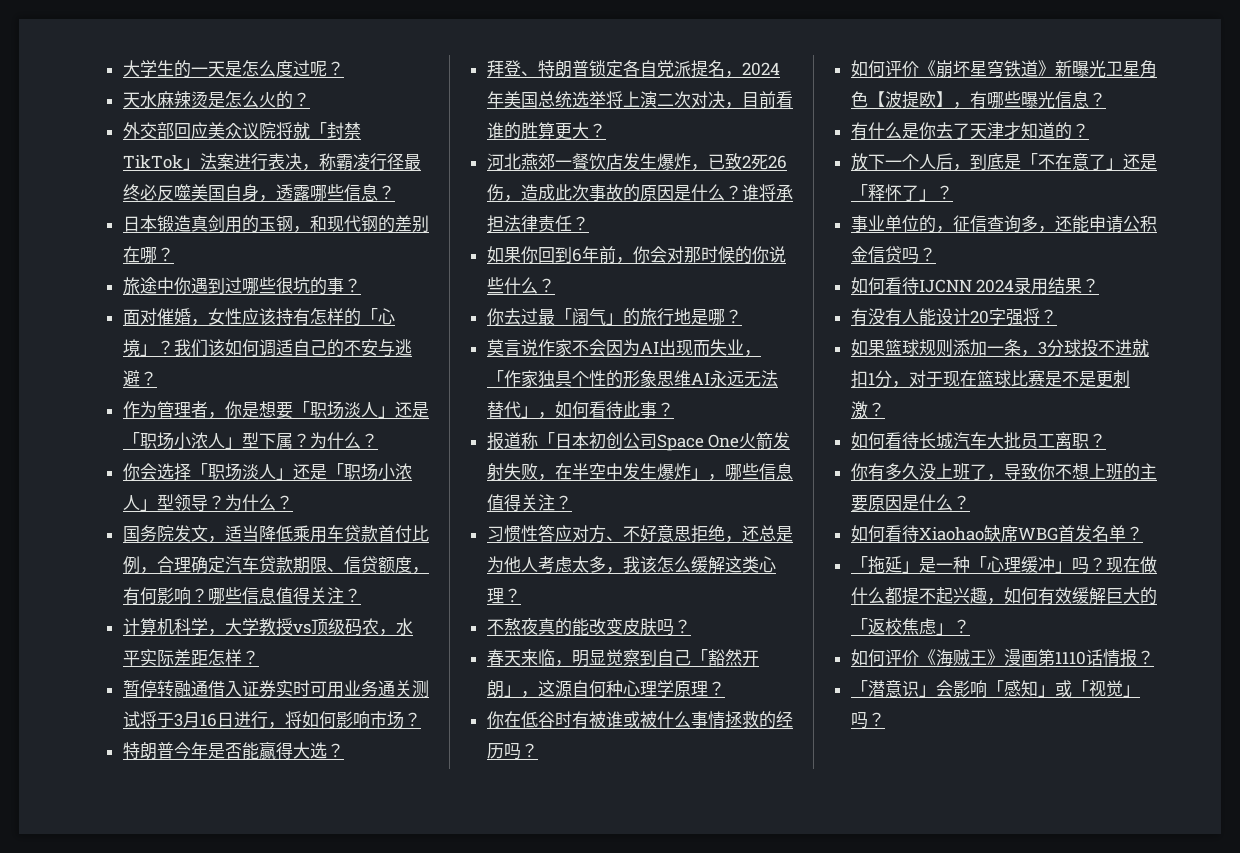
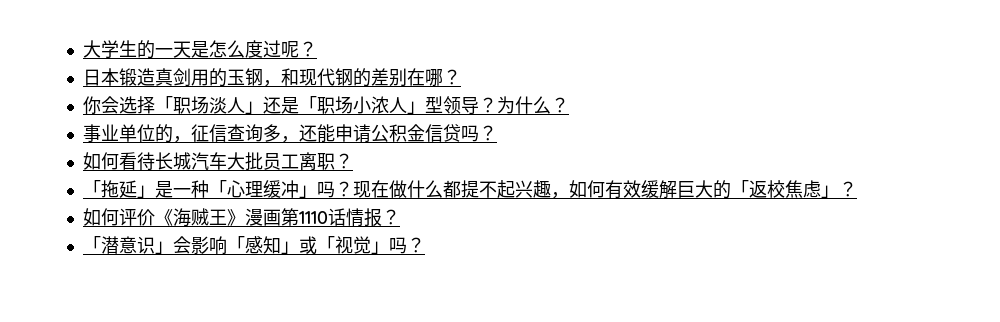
[122,91,310,109] [122,122,361,139] [122,153,421,171] [122,184,395,202] // 天水麻辣烫是怎么火的？ // 外交部回应美众议院将就「封禁TikTok」法案进行表决，称霸凌行径最终必反噬美国自身，透露哪些信息？ -> (317, 49) none
[122,277,361,295] [122,308,395,326] [122,339,412,357] [122,370,157,387] [122,401,429,419] [122,432,378,450] // 旅途中你遇到过哪些很坑的事？ // 面对催婚，女性应该持有怎样的「心境」？我们该如何调适自己的不安与逃避？ // 作为管理者，你是想要「职场淡人」还是「职场小浓人」型下属？为什么？ -> (461, 77) none
[122,525,429,543] [122,556,429,574] [122,587,361,605] [122,618,413,636] [122,649,259,667] [122,680,429,698] [122,711,421,729] [122,742,344,760] [486,60,780,78] [486,91,793,109] [486,122,606,140] [486,153,787,171] [486,184,793,202] [486,215,589,232] [486,246,786,264] [486,277,555,294] [486,308,742,326] [486,339,761,357] [486,370,778,388] [486,401,674,419] [486,432,791,451] [486,463,793,481] [486,494,572,511] [486,524,793,543] [486,556,776,574] [486,588,521,604] [486,618,691,636] [486,649,759,667] [486,680,725,698] [486,711,793,729] [486,742,538,760] [850,60,1157,78] [850,91,1106,109] [850,122,1089,140] [850,153,1157,171] [850,184,953,201] // 国务院发文，适当降低乘用车贷款首付比例，合理确定汽车贷款期限、信贷额度，有何影响？哪些信息值得关注？ // 计算机科学，大学教授vs顶级码农，水平实际差距怎样？ // 暂停转融通借入证券实时可用业务通关测试将于3月16日进行，将如何影响市场？ // 特朗普今年是否能赢得大选？ // 拜登、特朗普锁定各自党派提名，2024年美国总统选举将上演二次对决，目前看谁的胜算更大？ // 河北燕郊一餐饮店发生爆炸，已致2死26伤，造成此次事故的原因是什么？谁将承担法律责任？ // 如果你回到6年前，你会对那时候的你说些什么？ // 你去过最「阔气」的旅行地是哪？ // 莫言说作家不会因为AI出现而失业，「作家独具个性的形象思维AI永远无法替代」，如何看待此事？ // 报道称「日本初创公司Space One火箭发射失败，在半空中发生爆炸」，哪些信息值得关注？ // 习惯性答应对方、不好意思拒绝，还总是为他人考虑太多，我该怎么缓解这类心理？ // 不熬夜真的能改变皮肤吗？ // 春天来临，明显觉察到自己「豁然开朗」，这源自何种心理学原理？ // 你在低谷时有被谁或被什么事情拯救的经历吗？ // 如何评价《崩坏星穹铁道》新曝光卫星角色【波提欧】，有哪些曝光信息？ // 有什么是你去了天津才知道的？ // 放下一个人后，到底是「不在意了」还是「释怀了」？ -> (569, 105) none
[850,277,1100,295] [850,308,1057,326] [850,339,1149,357] [850,369,1130,388] [850,401,885,419] // 如何看待IJCNN 2024录用结果？ // 有没有人能设计20字强将？ // 如果篮球规则添加一条，3分球投不进就扣1分，对于现在篮球比赛是不是更刺激？ -> (497, 133) none
[850,463,1157,481] [850,494,970,512] [850,525,1143,543] // 你有多久没上班了，导致你不想上班的主要原因是什么？ // 如何看待Xiaohao缺席WBG首发名单？ -> (353, 161) none

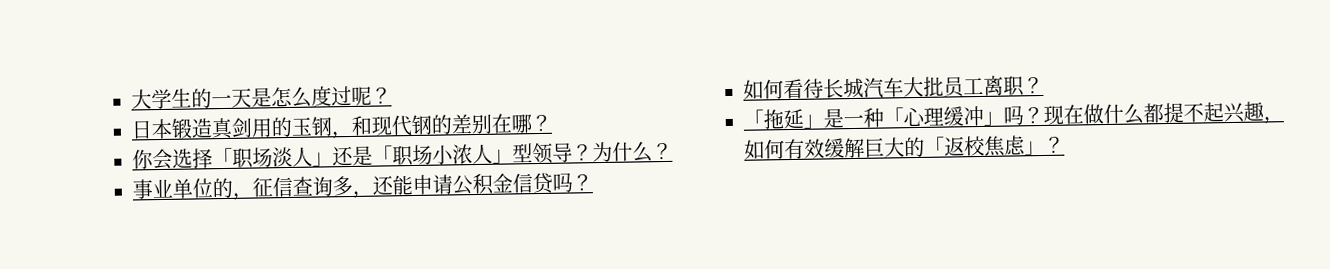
[82,208,400,227] [82,236,425,255] // 如何评价《海贼王》漫画第1110话情报？ // 「潜意识」会影响「感知」或「视觉」吗？ -> (1065, 145) none

